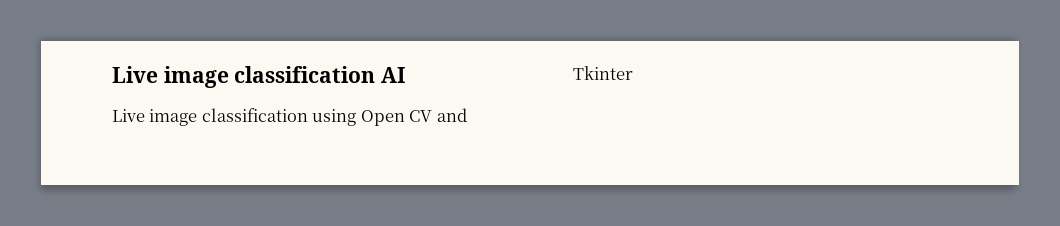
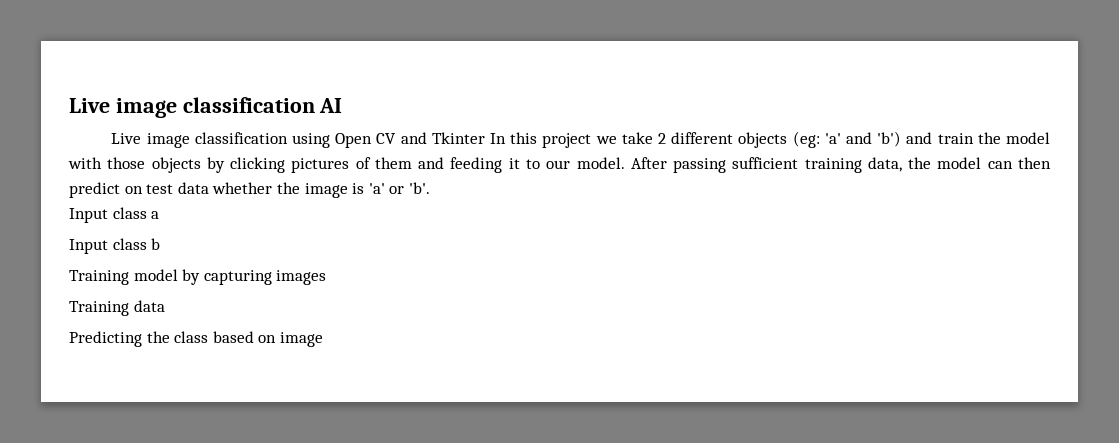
(633, 73) none -> [490,131,1051,148] [68,157,1051,173] [69,182,430,198] [69,207,160,223] [69,238,161,254] [69,269,327,285] [69,300,165,316] [69,331,323,347] In this project we take 2 different objects (eg: 'a' and 'b') and train the model with those objects by clicking pictures of them and feeding it to our model. After passing sufficient training data, the model can then predict on test data whether the image is 'a' or 'b'. // Input class a // Input class b // Training model by capturing images // Training data // Predicting the class based on image

